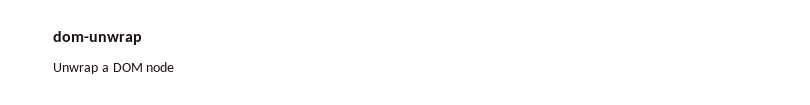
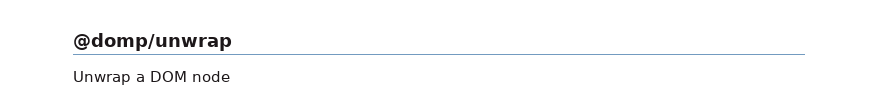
[53,31,142,45] dom-unwrap -> [73,33,232,51] @domp/unwrap

